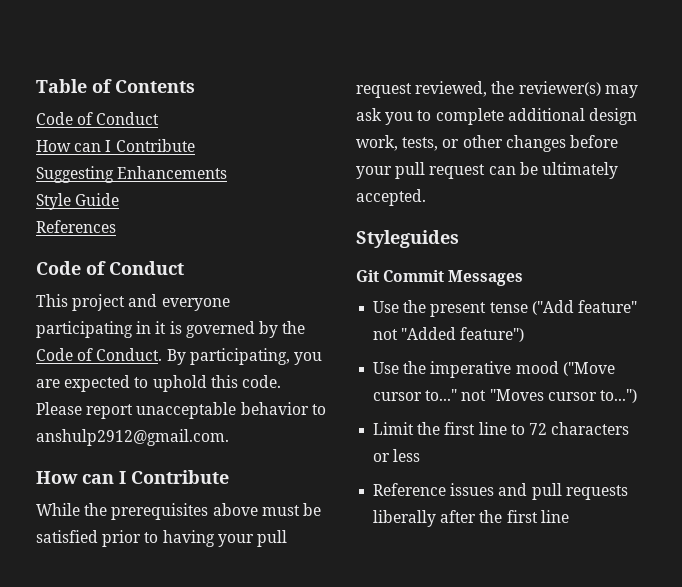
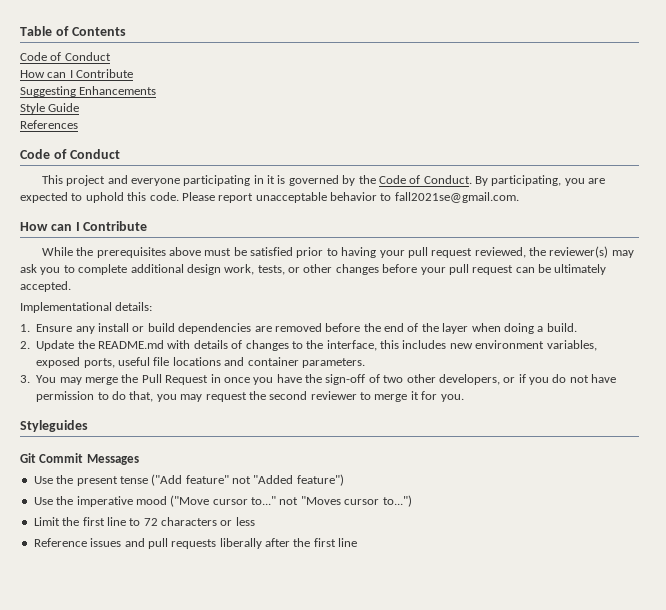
[36,429,229,446] anshulp2912@gmail.com. -> [394,192,519,203] fall2021se@gmail.com.
(426, 197) none -> [20,302,153,313] [20,323,577,334] [20,340,597,351] [36,357,365,368] [20,374,617,385] [36,391,464,402] // Implementational details: // 1. Ensure any install or build dependencies are removed before the end of the layer when doing a build. // 2. Update the README.md with details of changes to the interface, this includes new environment variables, exposed ports, useful file locations and container parameters. // 3. You may merge the Pull Request in once you have the sign-off of two other developers, or if you do not have permission to do that, you may request the second reviewer to merge it for you.

